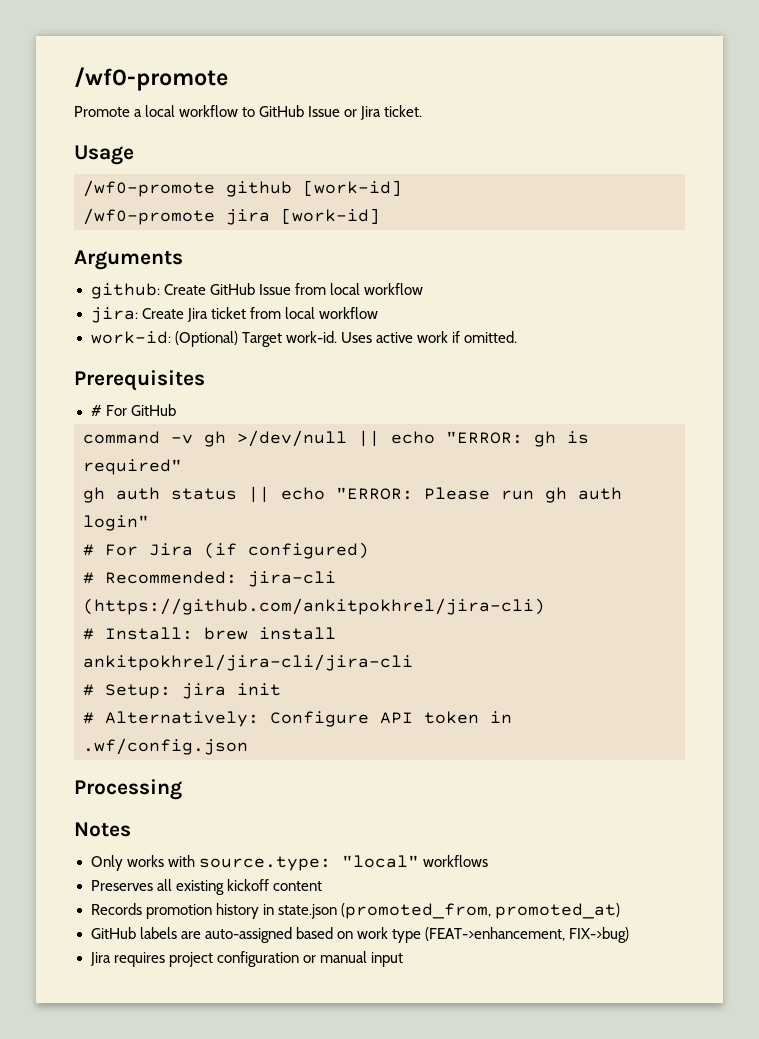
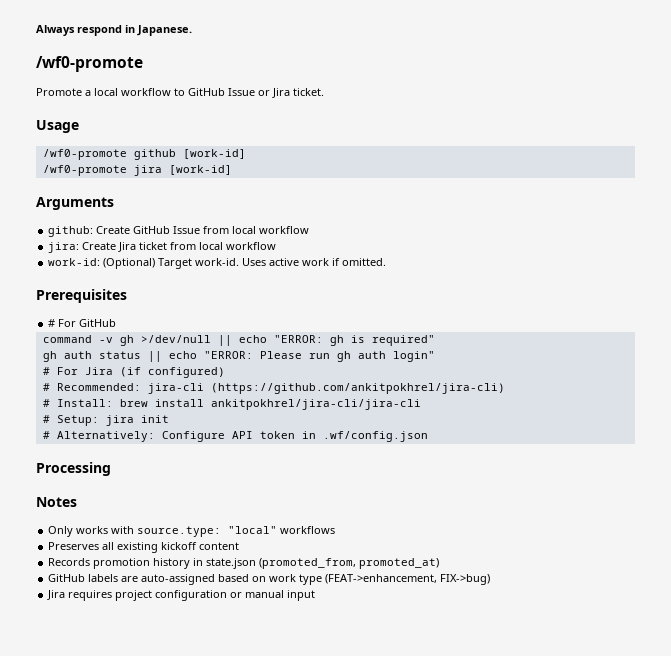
(74, 79) none -> [36,25,192,36] Always respond in Japanese. //

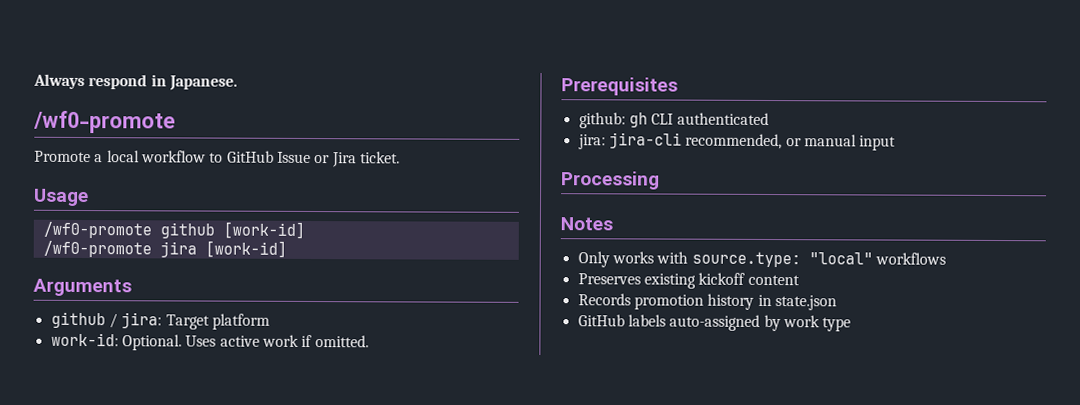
[48,226,310,237] [48,242,277,253] [48,258,240,269] github: Create GitHub Issue from local workflow // jira: Create Jira ticket from local workflow // work-id: (Optional) Target work-id. -> [50,311,270,330] [50,332,182,351] github / jira: Target platform // work-id: Optional.
[48,319,117,327] [42,335,435,346] [42,351,435,362] [42,367,225,378] [42,383,505,394] [42,399,421,410] [42,415,169,426] [42,431,428,442] # For GitHub // command -v gh >/dev/null || echo "ERROR: gh is required" // gh auth status || echo "ERROR: Please run gh auth login" // # For Jira (if configured) // # Recommended: jira-cli (https://github.com/ankitpokhrel/jira-cli) // # Install: brew install ankitpokhrel/jira-cli/jira-cli // # Setup: jira init // # Alternatively: Configure API token in .wf/config.json -> [578,112,769,129] [577,132,897,151] github: gh CLI authenticated // jira: jira-cli recommended, or manual input
[102,542,115,550] all -> (641, 279) none
[259,558,440,569] (promoted_from, promoted_at) -> (837, 303) none
[121,574,491,585] [47,590,316,601] are auto-assigned based on work type (FEAT->enhancement, FIX->bug) // Jira requires project configuration or manual input -> [669,314,852,332] auto-assigned by work type

